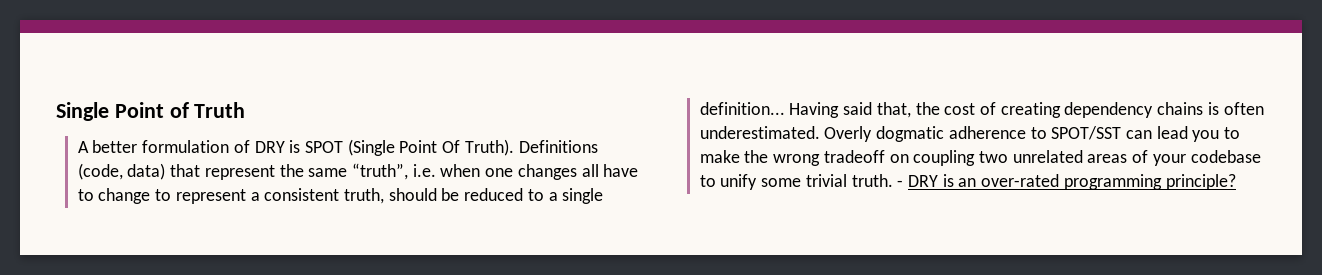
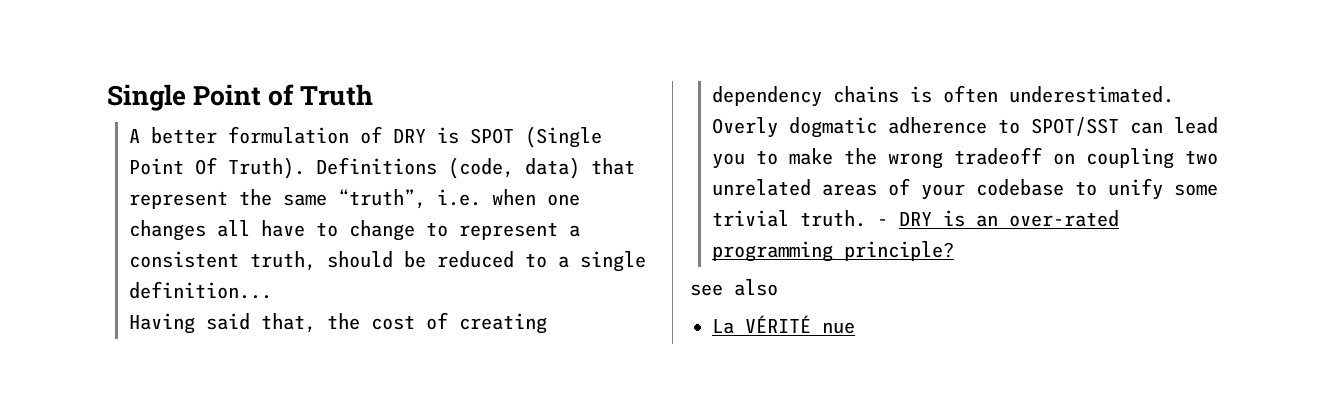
(785, 108) none -> (273, 290) //
(1236, 182) none -> [690,279,778,296] [712,315,855,334] // see also // La VÉRITÉ nue

